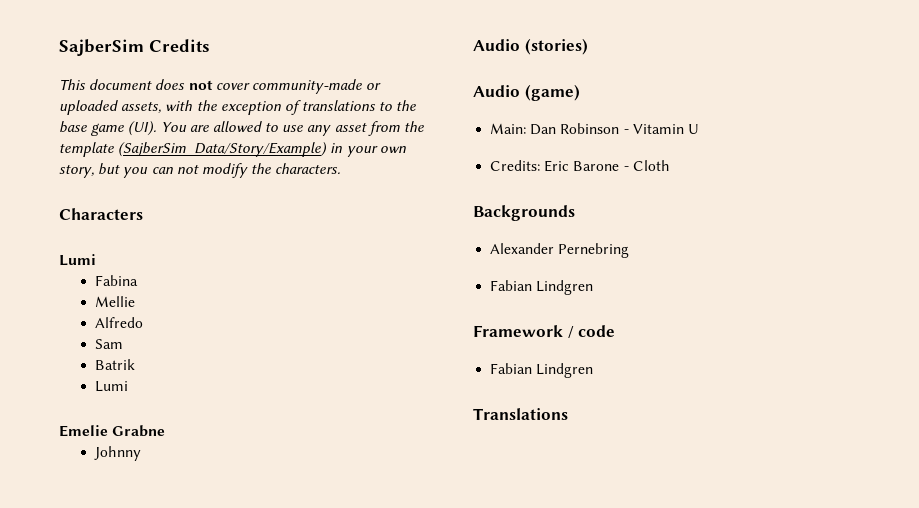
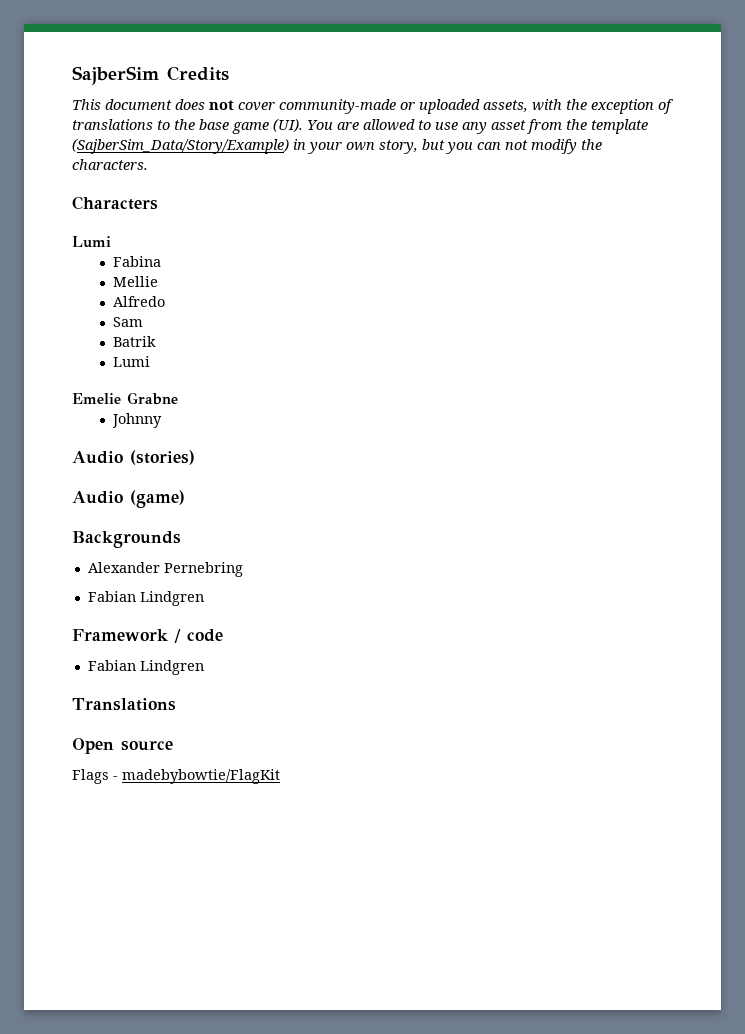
[490,123,699,135] [490,160,670,172] // Main: Dan Robinson - Vitamin U // Credits: Eric Barone - Cloth -> (185, 499) none
(568, 414) none -> [72,738,173,754] [72,769,280,784] // Open source // Flags - madebybowtie/FlagKit

